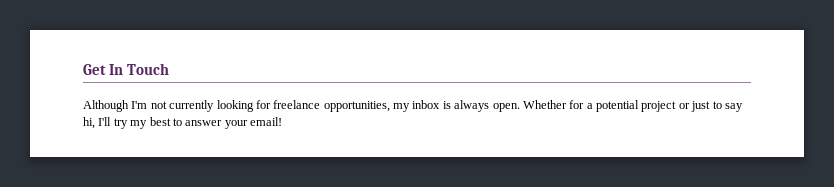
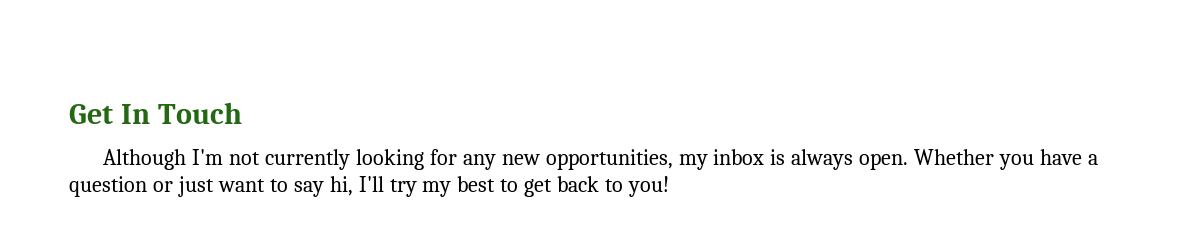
[273,100,321,109] freelance -> [462,154,540,170] any new
[569,100,677,112] for a potential project -> [999,149,1099,170] [69,176,147,197] you have a question
(711, 106) none -> [217,179,265,192] want
[185,117,282,129] answer your email! -> [524,176,670,197] get back to you!

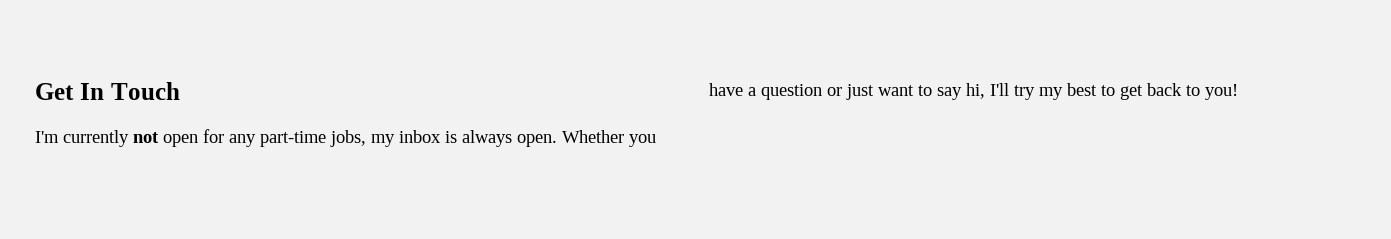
[103,149,673,170] Although I'm not currently looking for any new opportunities, -> [35,129,366,147] I'm currently not open for any part-time jobs,

